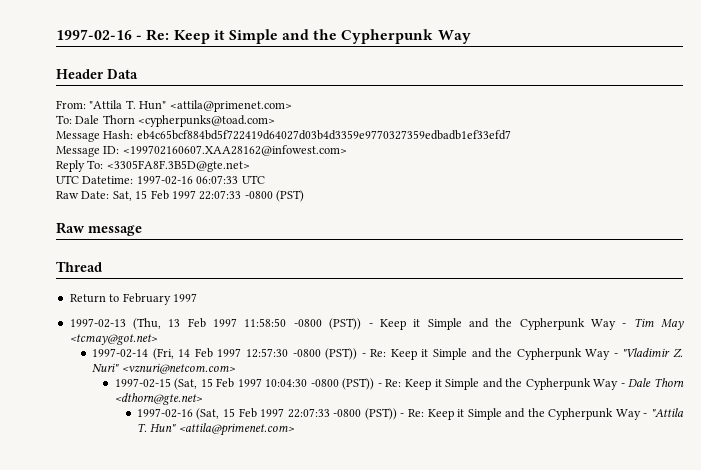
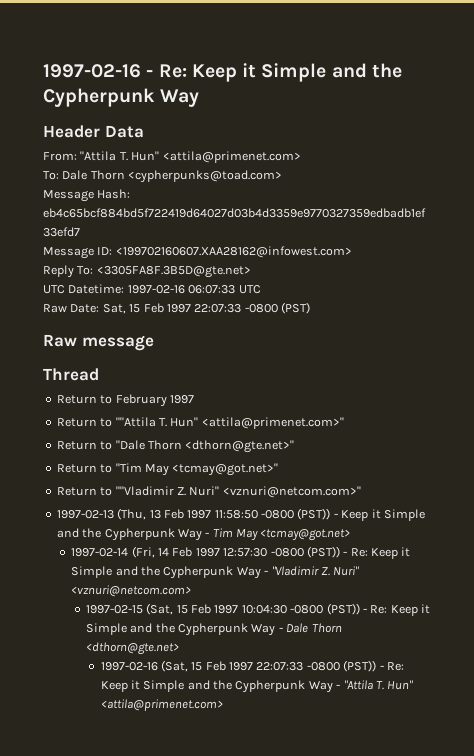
(197, 297) none -> [56,417,344,429] [56,440,295,453] [56,463,279,476] [56,486,361,498] // Return to ""Attila T. Hun" <attila@primenet.com>" // Return to "Dale Thorn <dthorn@gte.net>" // Return to "Tim May <tcmay@got.net>" // Return to ""Vladimir Z. Nuri" <vznuri@netcom.com>"

